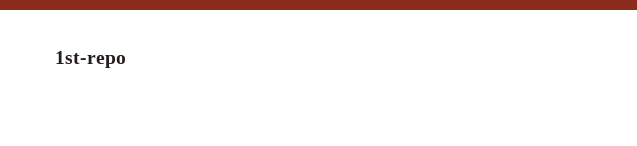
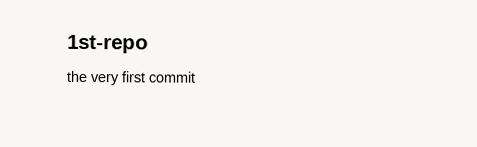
(126, 59) none -> [66,70,196,86] // the very first commit

